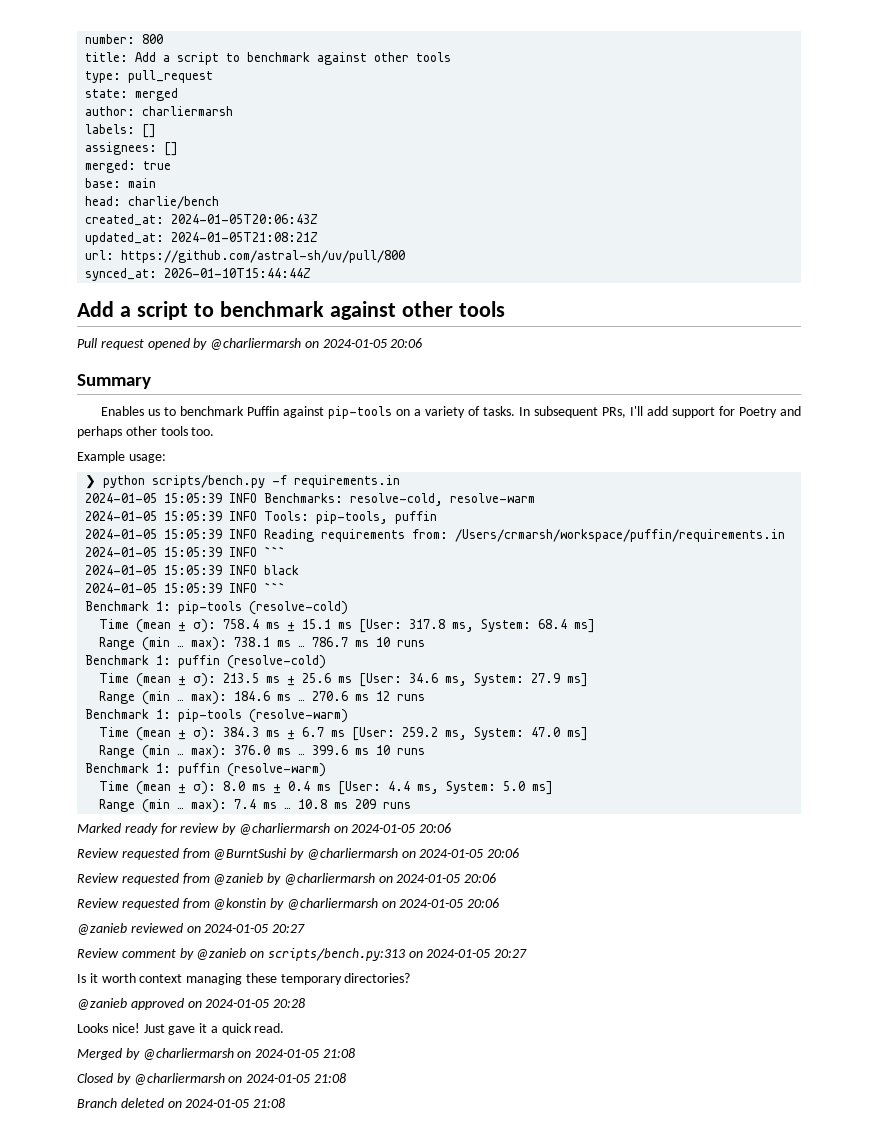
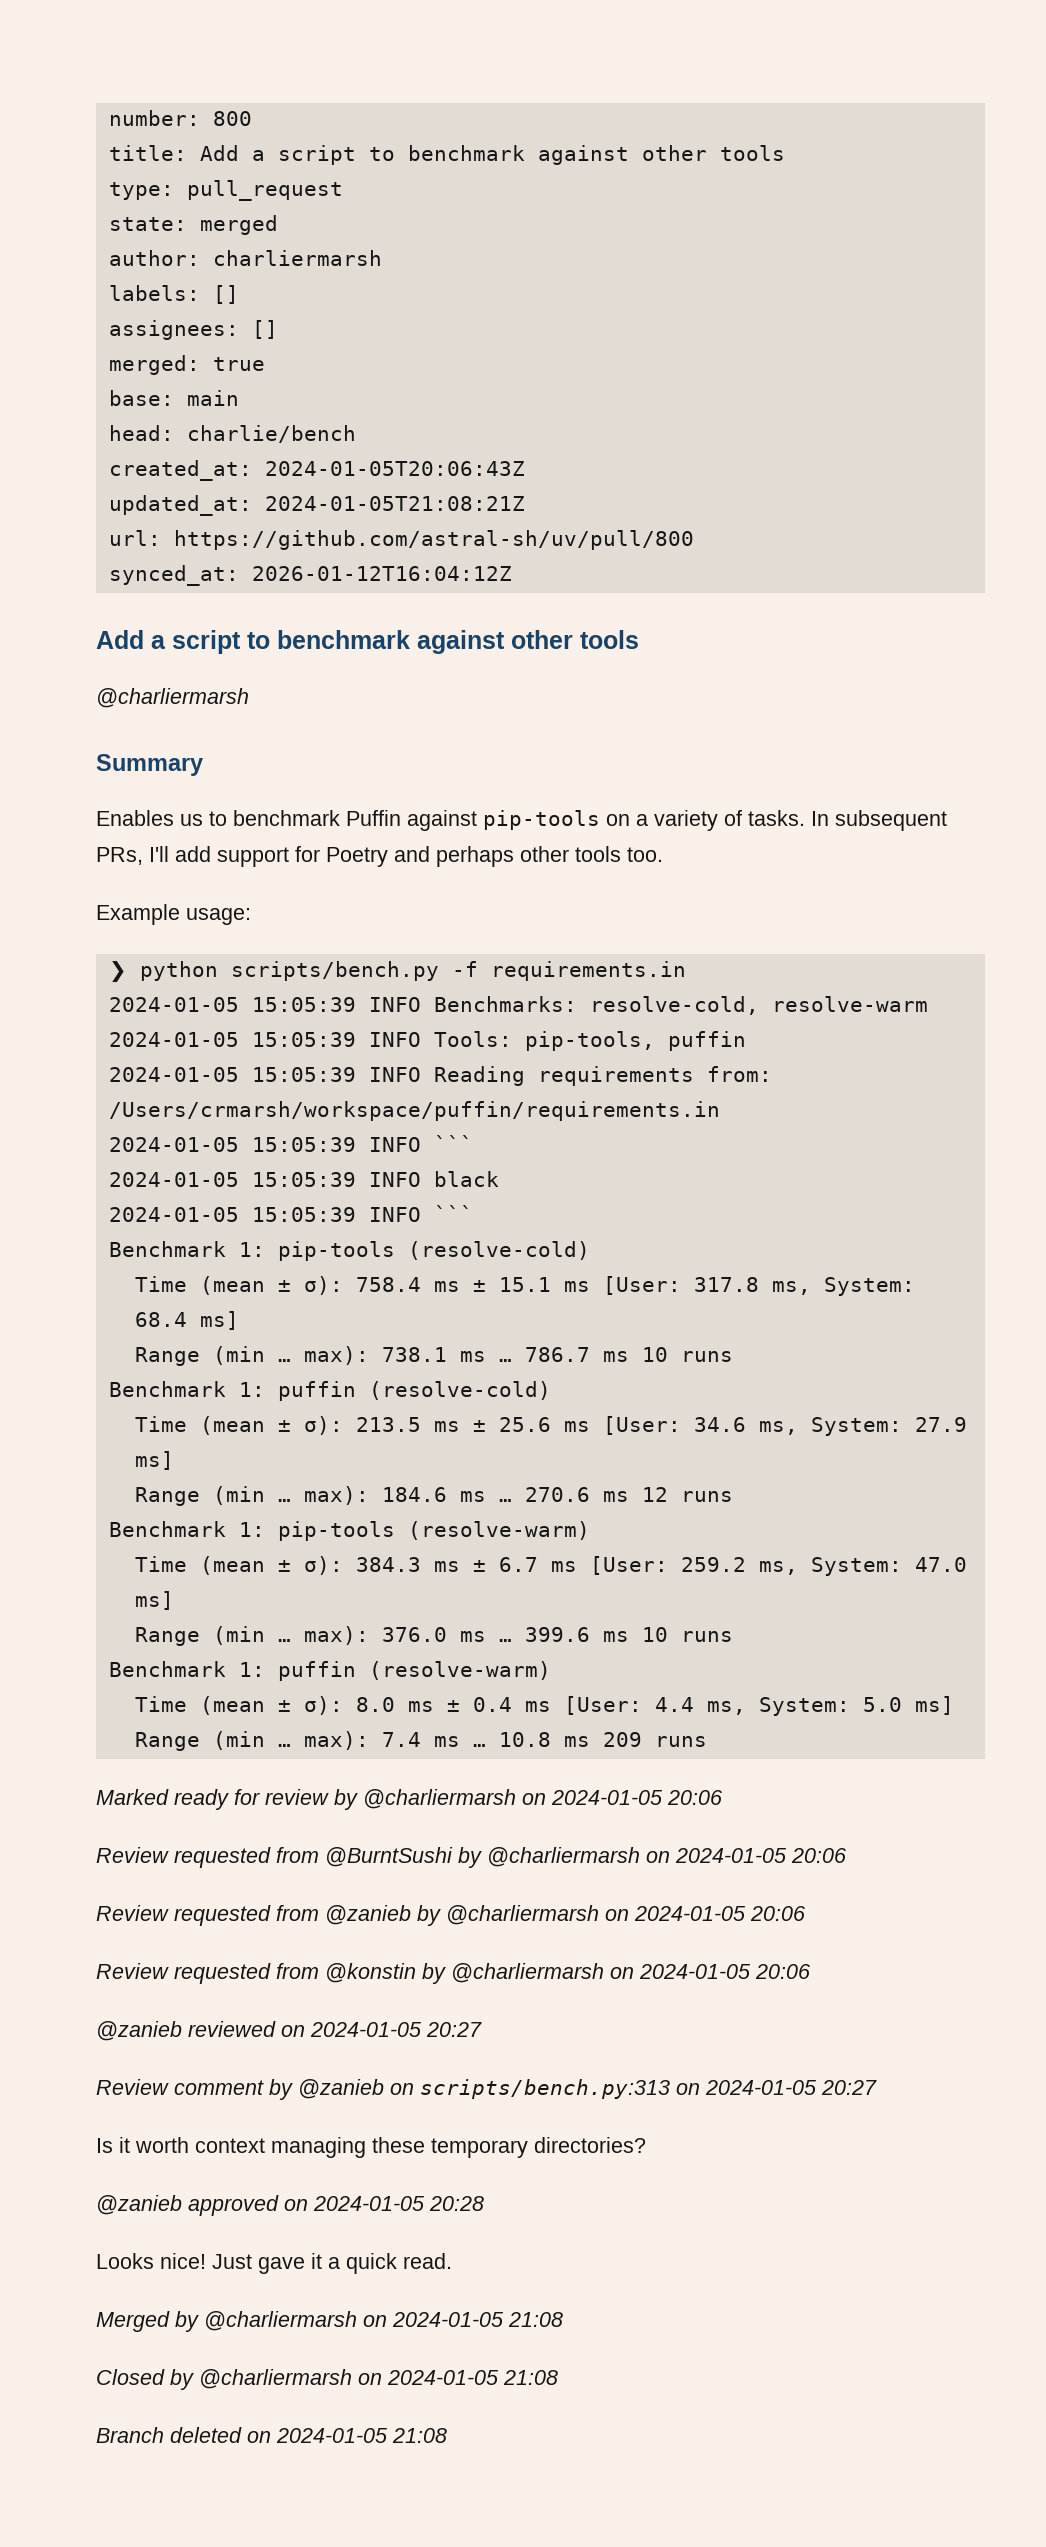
[164,268,312,278] [77,301,505,320] [77,338,423,350] 2026-01-10T15:44:44Z // Add a script to benchmark against other tools // Pull request opened by @charliermarsh on 2024-01-05 20:06 -> [251,566,512,581] [96,630,639,654] [96,688,249,708] 2026-01-12T16:04:12Z // Add a script to benchmark against other tools // @charliermarsh

